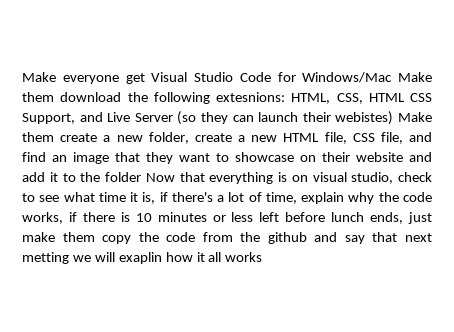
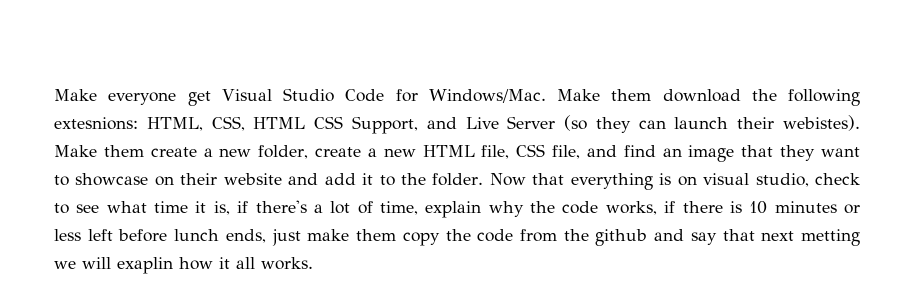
[302,72,393,83] Windows/Mac -> [428,89,546,103] Windows/Mac.
[335,111,394,125] webistes) -> [783,115,861,131] webistes).
[105,172,141,182] folder -> [432,173,484,186] folder.
[225,252,263,262] works -> [261,257,313,270] works.

